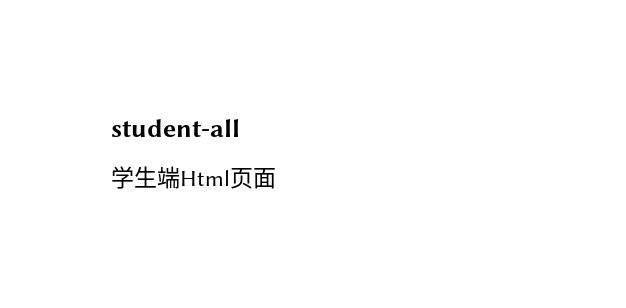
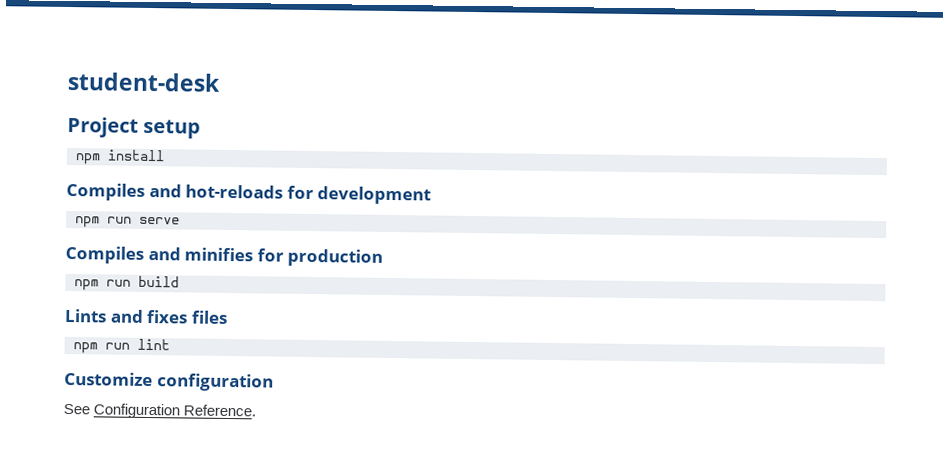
[111,119,240,137] [111,166,276,189] student-all // 学生端Html页面 -> [67,71,221,92] [67,116,202,139] [75,149,165,165] [66,182,432,205] [75,216,180,228] [65,245,384,267] [74,275,179,291] [64,308,228,324] [73,338,170,354] [64,371,274,392] [63,403,257,419] student-desk // Project setup // npm install // Compiles and hot-reloads for development // npm run serve // Compiles and minifies for production // npm run build // Lints and fixes files // npm run lint // Customize configuration // See Configuration Reference.

